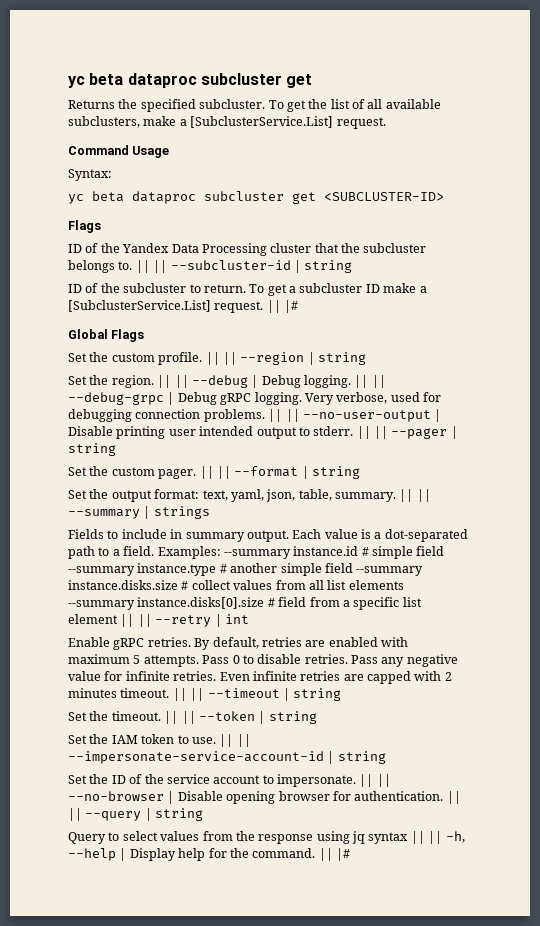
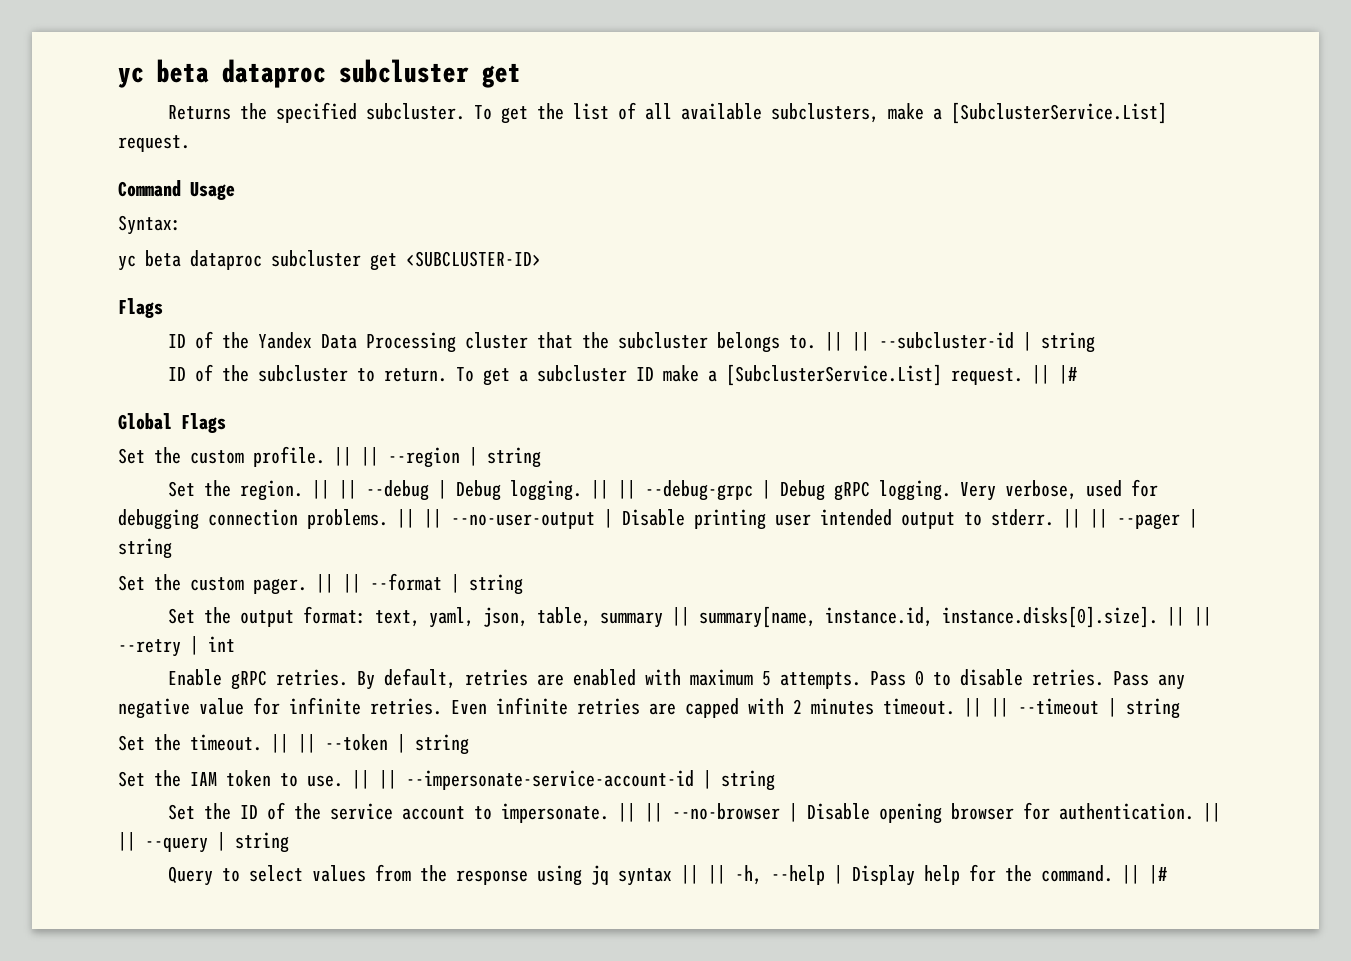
[335,489,431,502] [68,506,210,519] [68,529,468,542] [68,546,445,559] [68,563,424,576] [68,580,404,590] [68,597,422,610] [68,614,118,624] summary. || || --summary | strings // Fields to include in summary output. Each value is a dot-separated path to a field. Examples: --summary instance.id # simple field --summary instance.type # another simple field --summary instance.disks.size # collect values from all list elements --summary instance.disks[0].size # field from a specific list element -> [600,606,1159,628] summary || summary[name, instance.id, instance.disks[0].size].

